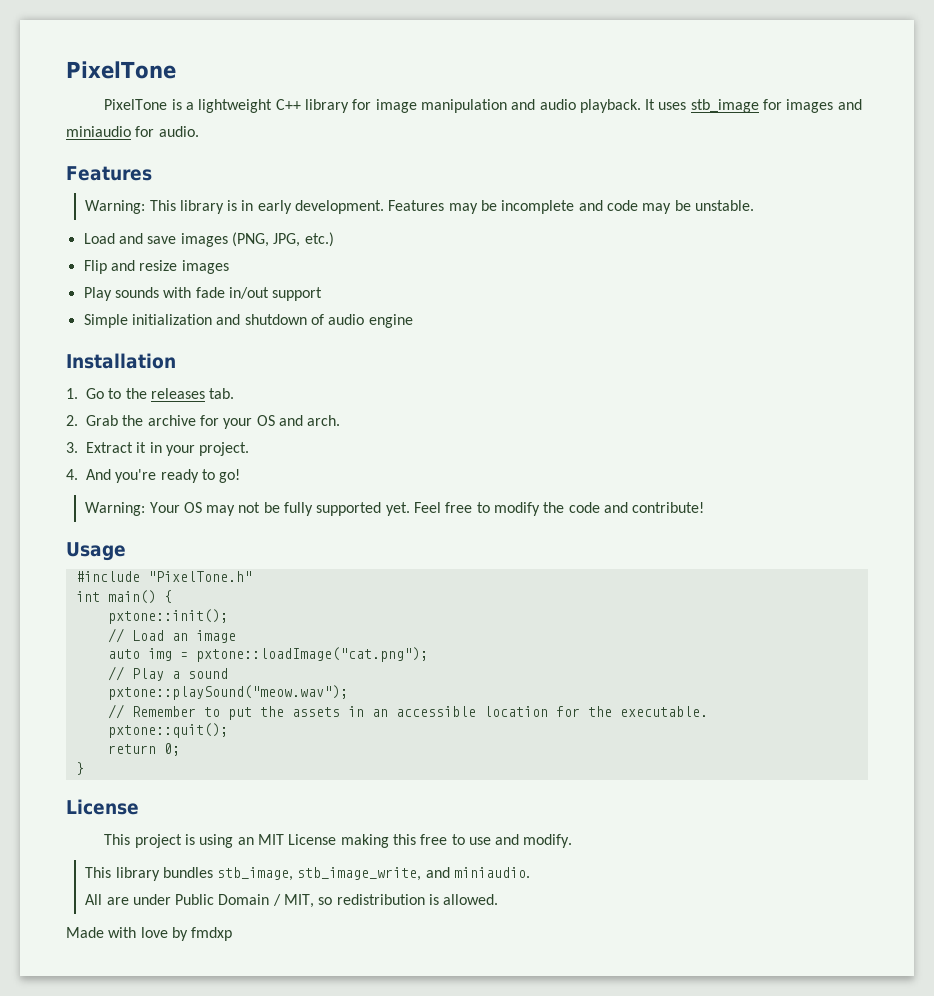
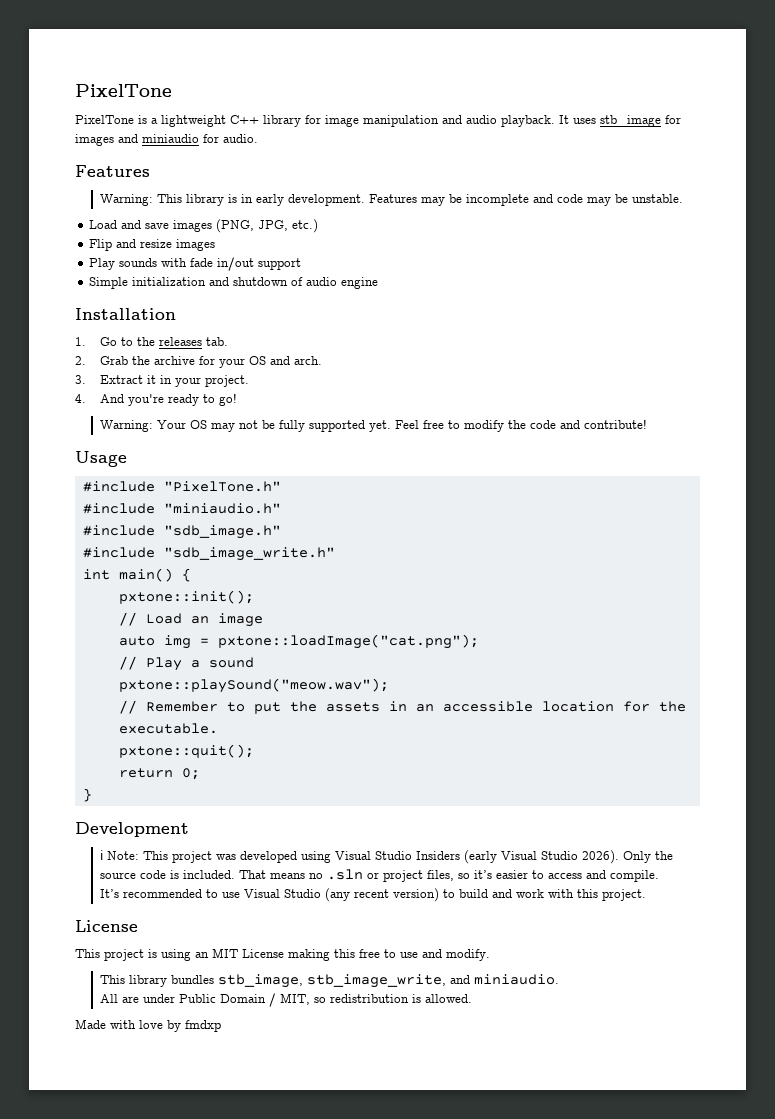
(252, 576) none -> [82,503,281,514] [82,525,281,539] [82,547,335,561] // #include "miniaudio.h" // #include "sdb_image.h" // #include "sdb_image_write.h"
(84, 768) none -> [75,822,189,837] [99,850,673,864] [99,869,659,882] [99,888,646,902] // Development // ℹ Note: This project was developed using Visual Studio Insiders (early Visual Studio 2026). Only the source code is included. That means no .sln or project files, so it’s easier to access and compile. // It’s recommended to use Visual Studio (any recent version) to build and work with this project.

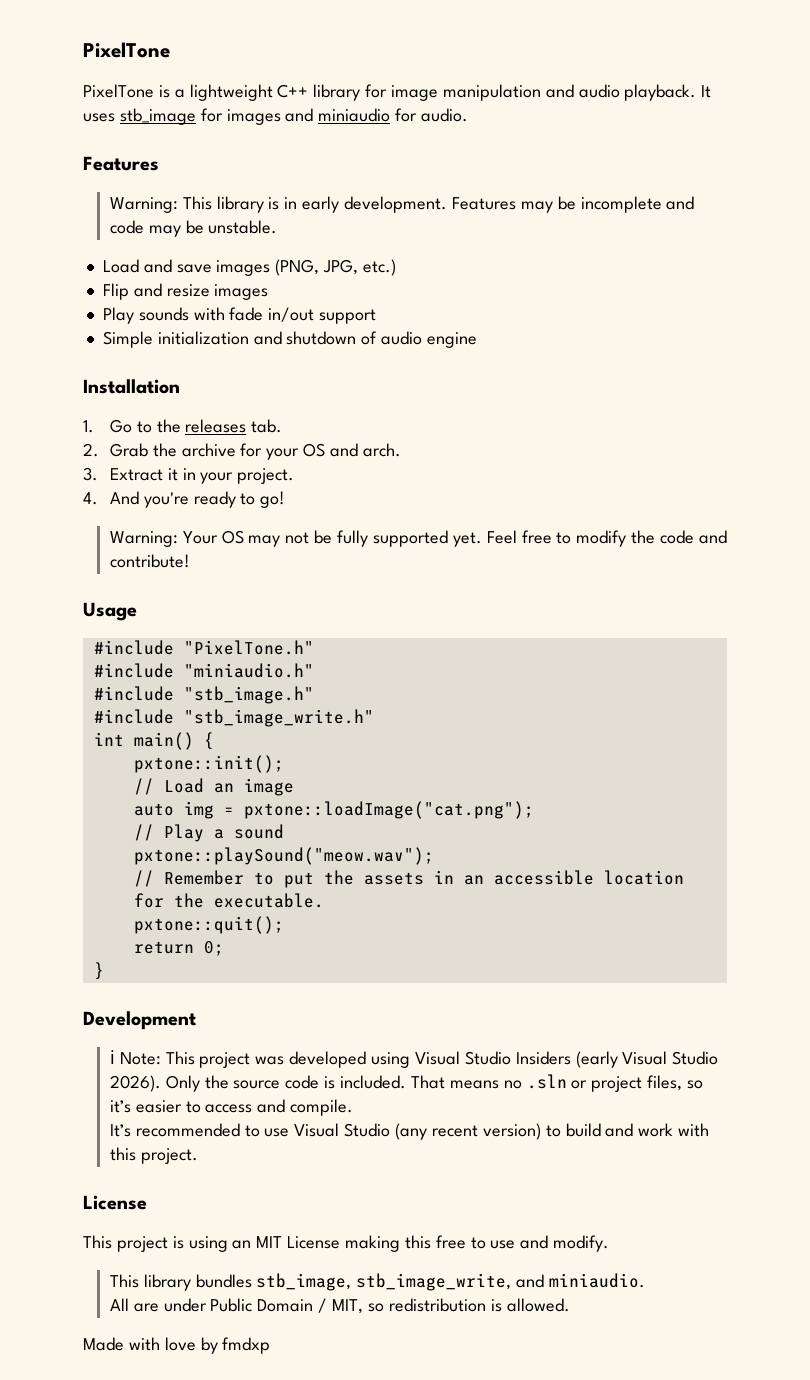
[163,525,281,539] [82,547,335,561] "sdb_image.h" // #include "sdb_image_write.h" -> [183,686,314,704] [93,709,374,727] "stb_image.h" // #include "stb_image_write.h"

